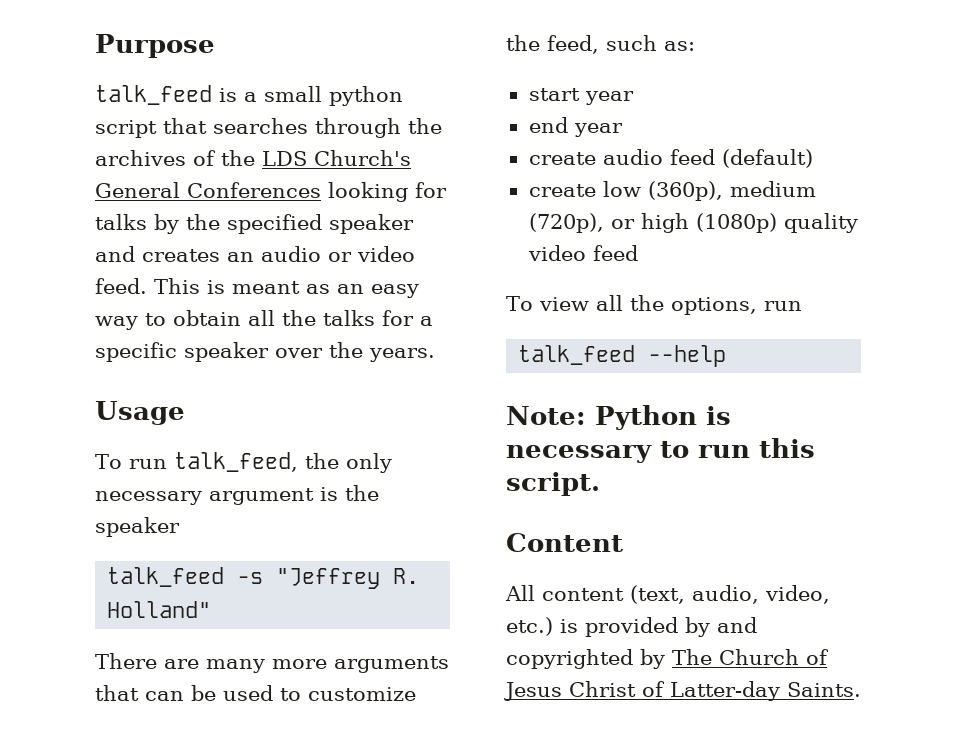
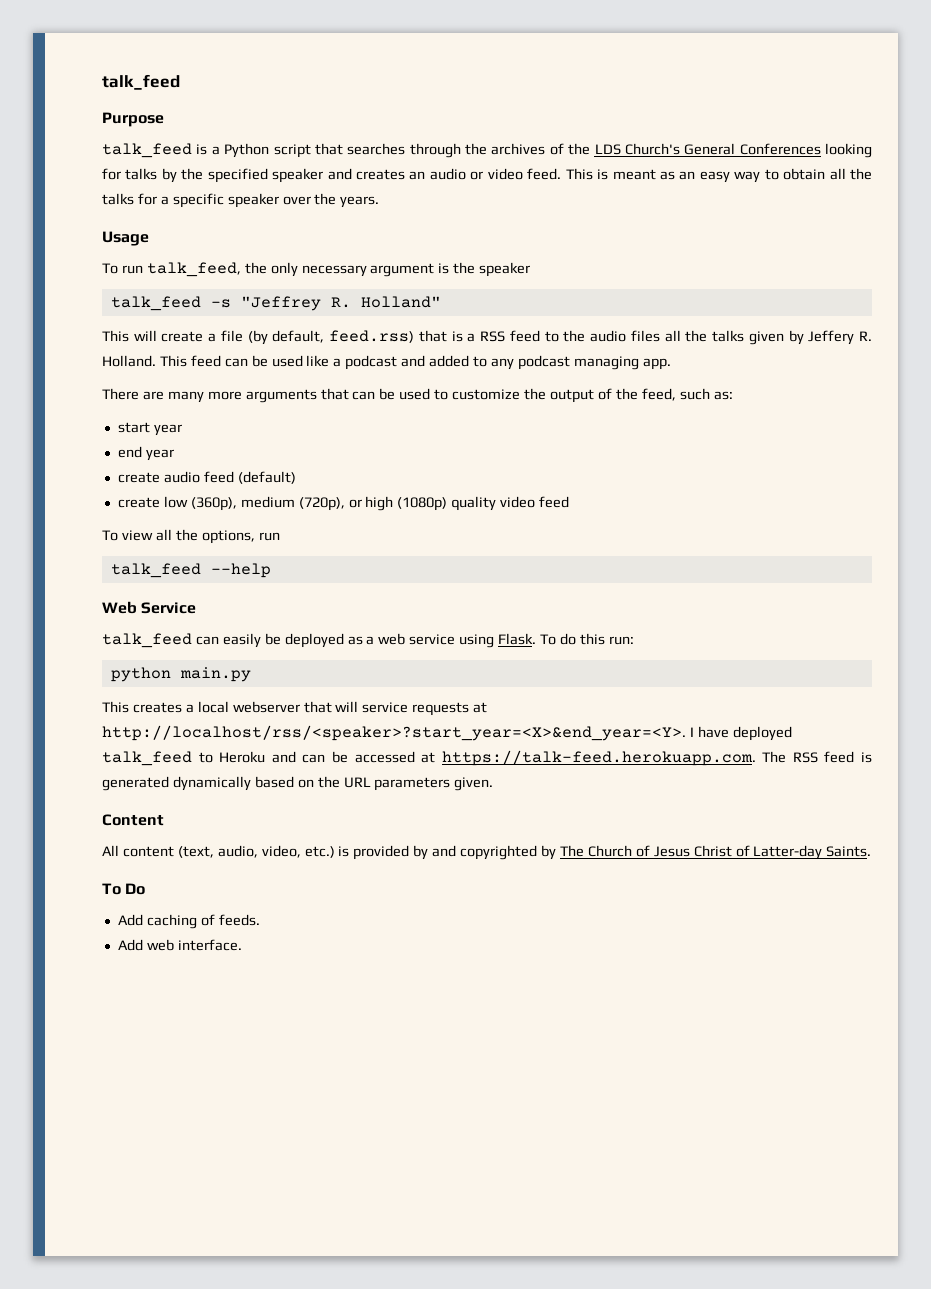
(95, 46) none -> [102,74,180,90] talk_feed //
[264,86,403,106] small python -> [224,143,270,158] Python
(212, 609) none -> [102,330,873,345] [102,355,671,370] // This will create a file (by default, feed.rss) that is a RSS feed to the audio files all the talks given by Jeffery R. Holland. This feed can be used like a podcast and added to any podcast managing app.
(540, 43) none -> [549,388,638,403] output of the
[506,405,731,430] [506,438,815,463] [506,472,600,496] Note: Python is necessary to run this script. -> [102,601,197,614] [102,633,634,648] [110,667,251,682] [102,701,488,716] [102,725,792,741] [102,750,873,766] [102,776,494,791] Web Service // talk_feed can easily be deployed as a web service using Flask. To do this run: // python main.py // This creates a local webserver that will service requests at http://localhost/rss/<speaker>?start_year=<X>&end_year=<Y>. I have deployed talk_feed to Heroku and can be accessed at https://talk-feed.herokuapp.com. The RSS feed is generated dynamically based on the URL parameters given.
(861, 689) none -> [102,883,146,895] [117,914,260,929] [117,939,242,951] // To Do // Add caching of feeds. // Add web interface.

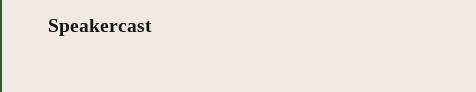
[102,74,180,90] [102,112,164,127] [102,143,872,158] [102,168,872,183] [102,193,380,208] [102,231,149,246] [102,262,531,277] [110,296,441,311] [102,330,873,345] [102,355,671,370] [102,388,733,403] [117,422,182,436] [117,446,174,461] [117,471,296,484] [117,496,570,511] [102,529,280,544] [110,563,271,578] [102,601,197,614] [102,633,634,648] [110,667,251,682] [102,701,488,716] [102,725,792,741] [102,750,873,766] [102,776,494,791] [102,814,164,826] [102,845,872,860] [102,883,146,895] [117,914,260,929] [117,939,242,951] talk_feed // Purpose // talk_feed is a Python script that searches through the archives of the LDS Church's General Conferences looking for talks by the specified speaker and creates an audio or video feed. This is meant as an easy way to obtain all the talks for a specific speaker over the years. // Usage // To run talk_feed, the only necessary argument is the speaker // talk_feed -s "Jeffrey R. Holland" // This will create a file (by default, feed.rss) that is a RSS feed to the audio files all the talks given by Jeffery R. Holland. This feed can be used like a podcast and added to any podcast managing app. // There are many more arguments that can be used to customize the output of the feed, such as: // start year // end year // create audio feed (default) // create low (360p), medium (720p), or high (1080p) quality video feed // To view all the options, run // talk_feed --help // Web Service // talk_feed can easily be deployed as a web service using Flask. To do this run: // python main.py // This creates a local webserver that will service requests at http://localhost/rss/<speaker>?start_year=<X>&end_year=<Y>. I have deployed talk_feed to Heroku and can be accessed at https://talk-feed.herokuapp.com. The RSS feed is generated dynamically based on the URL parameters given. // Content // All content (text, audio, video, etc.) is provided by and copyrighted by The Church of Jesus Christ of Latter-day Saints. // To Do // Add caching of feeds. // Add web interface. -> [48,19,152,36] Speakercast

